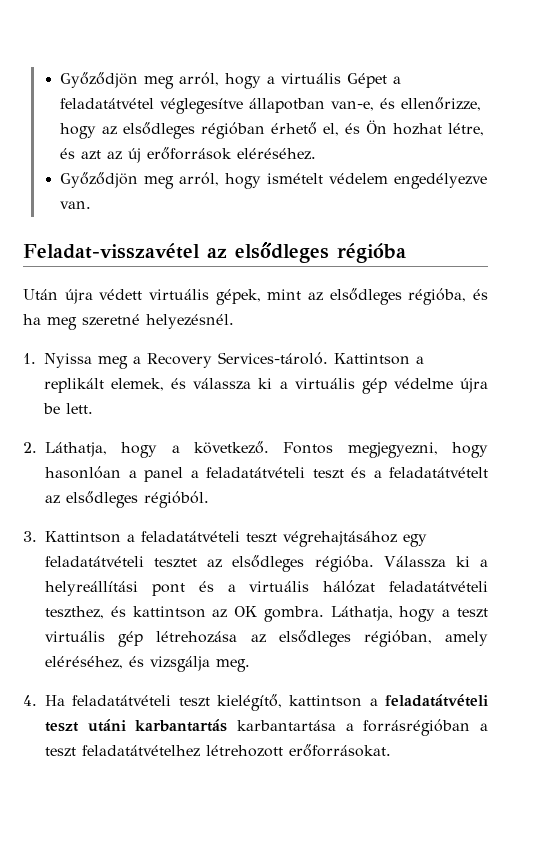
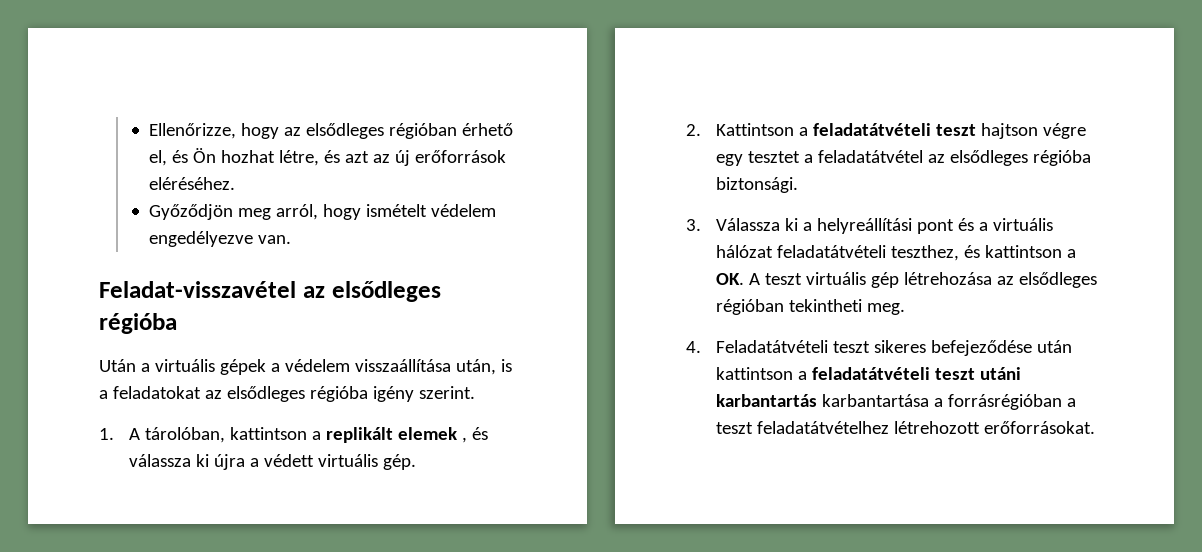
[59,72,401,89] [59,97,481,114] Győződjön meg arról, hogy a virtuális Gépet a feladatátvétel véglegesítve állapotban van-e, és ellenőrizze, -> [148,123,236,139] Ellenőrizze,
[64,288,489,305] [23,314,234,330] [23,352,424,369] [44,378,488,394] [43,403,93,414] [23,441,488,458] [45,466,488,482] [45,491,209,508] [23,531,427,547] [45,555,374,572] újra védett virtuális gépek, mint az elsődleges régióba, és ha meg szeretné helyezésnél. // 1. Nyissa meg a Recovery Services-tároló. Kattintson a replikált elemek, és válassza ki a virtuális gép védelme újra be lett. // 2. Láthatja, hogy a következő. Fontos megjegyezni, hogy hasonlóan a panel a feladatátvételi teszt és a feladatátvételt az elsődleges régióból. // 3. Kattintson a feladatátvételi teszt végrehajtásához egy feladatátvételi tesztet az elsődleges régióba. -> [140,359,512,375] [99,386,475,402] [99,427,488,443] [128,454,416,470] [686,123,1086,139] [715,150,1091,166] [715,177,798,193] [686,219,701,231] a virtuális gépek a védelem visszaállítása után, is a feladatokat az elsődleges régióba igény szerint. // 1. A tárolóban, kattintson a replikált elemek , és válassza ki újra a védett virtuális gép. // 2. Kattintson a feladatátvételi teszt hajtson végre egy tesztet a feladatátvétel az elsődleges régióba biztonsági. // 3.
[212,606,451,622] az OK gombra. Láthatja, hogy a -> [1066,249,1076,258] [715,273,760,285] a OK. A
[363,630,488,647] [45,656,250,672] [23,694,282,711] régióban, amely eléréséhez, és vizsgálja meg. // 4. Ha feladatátvételi teszt kielégítő, -> [715,299,905,315] [686,340,1072,356] régióban tekintheti meg. // 4. Feladatátvételi teszt sikeres befejeződése után

